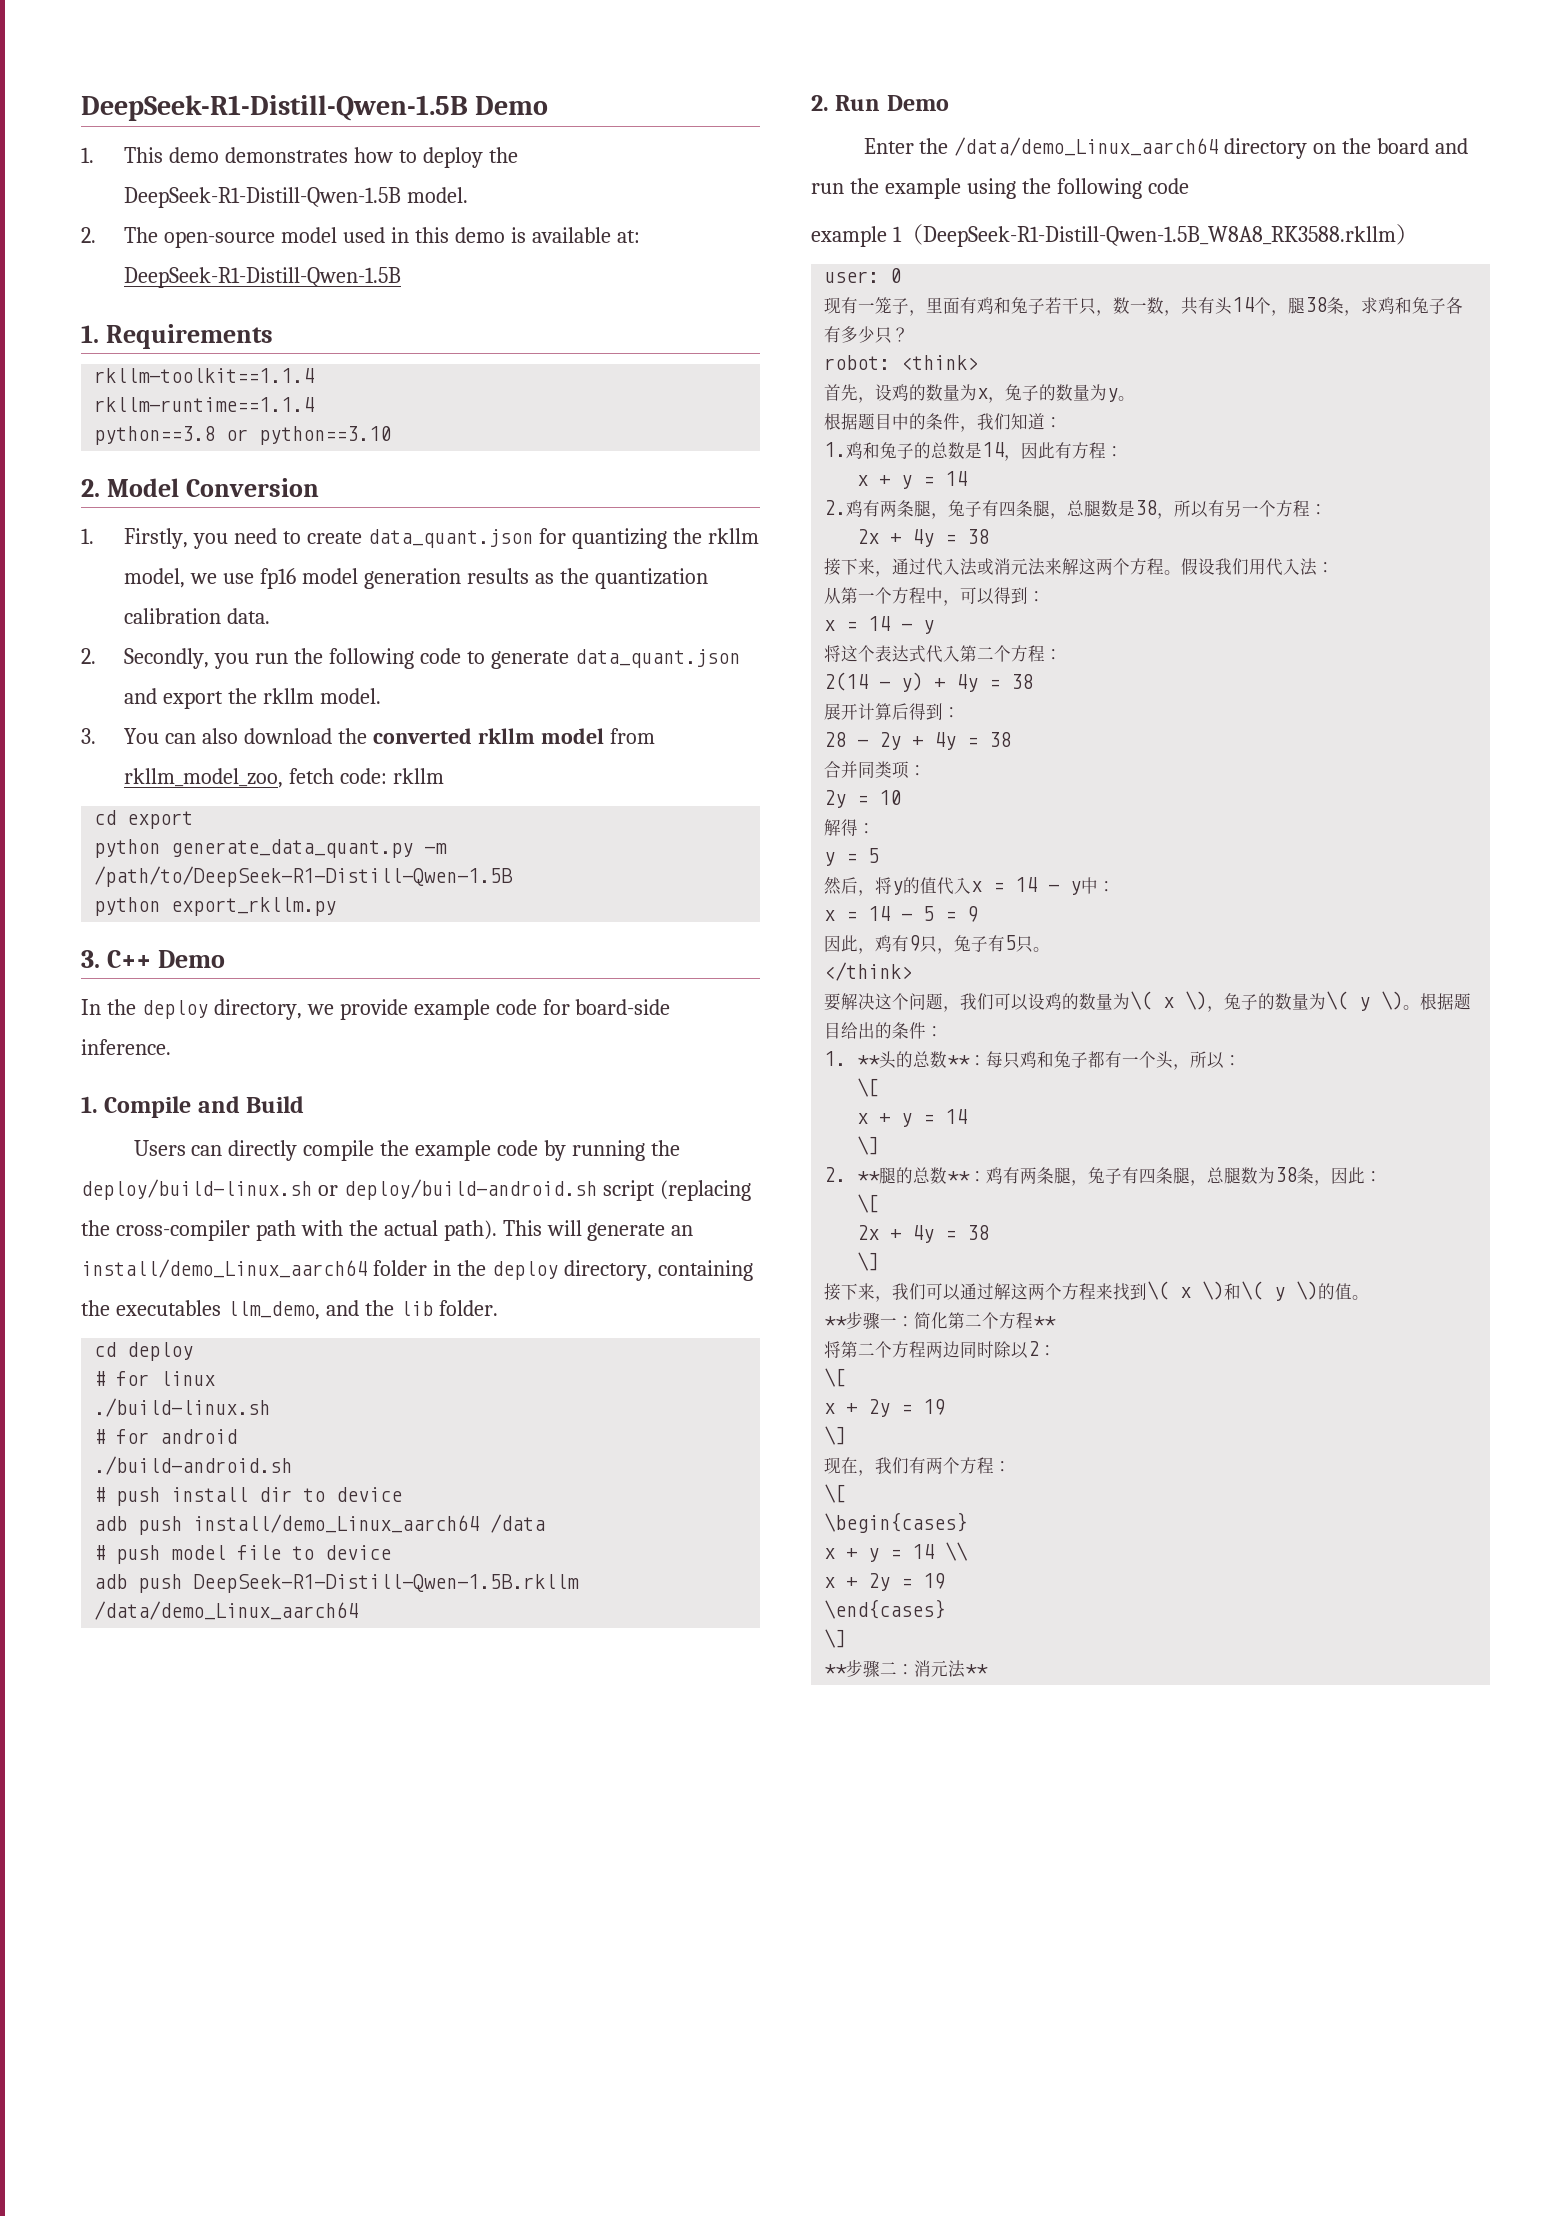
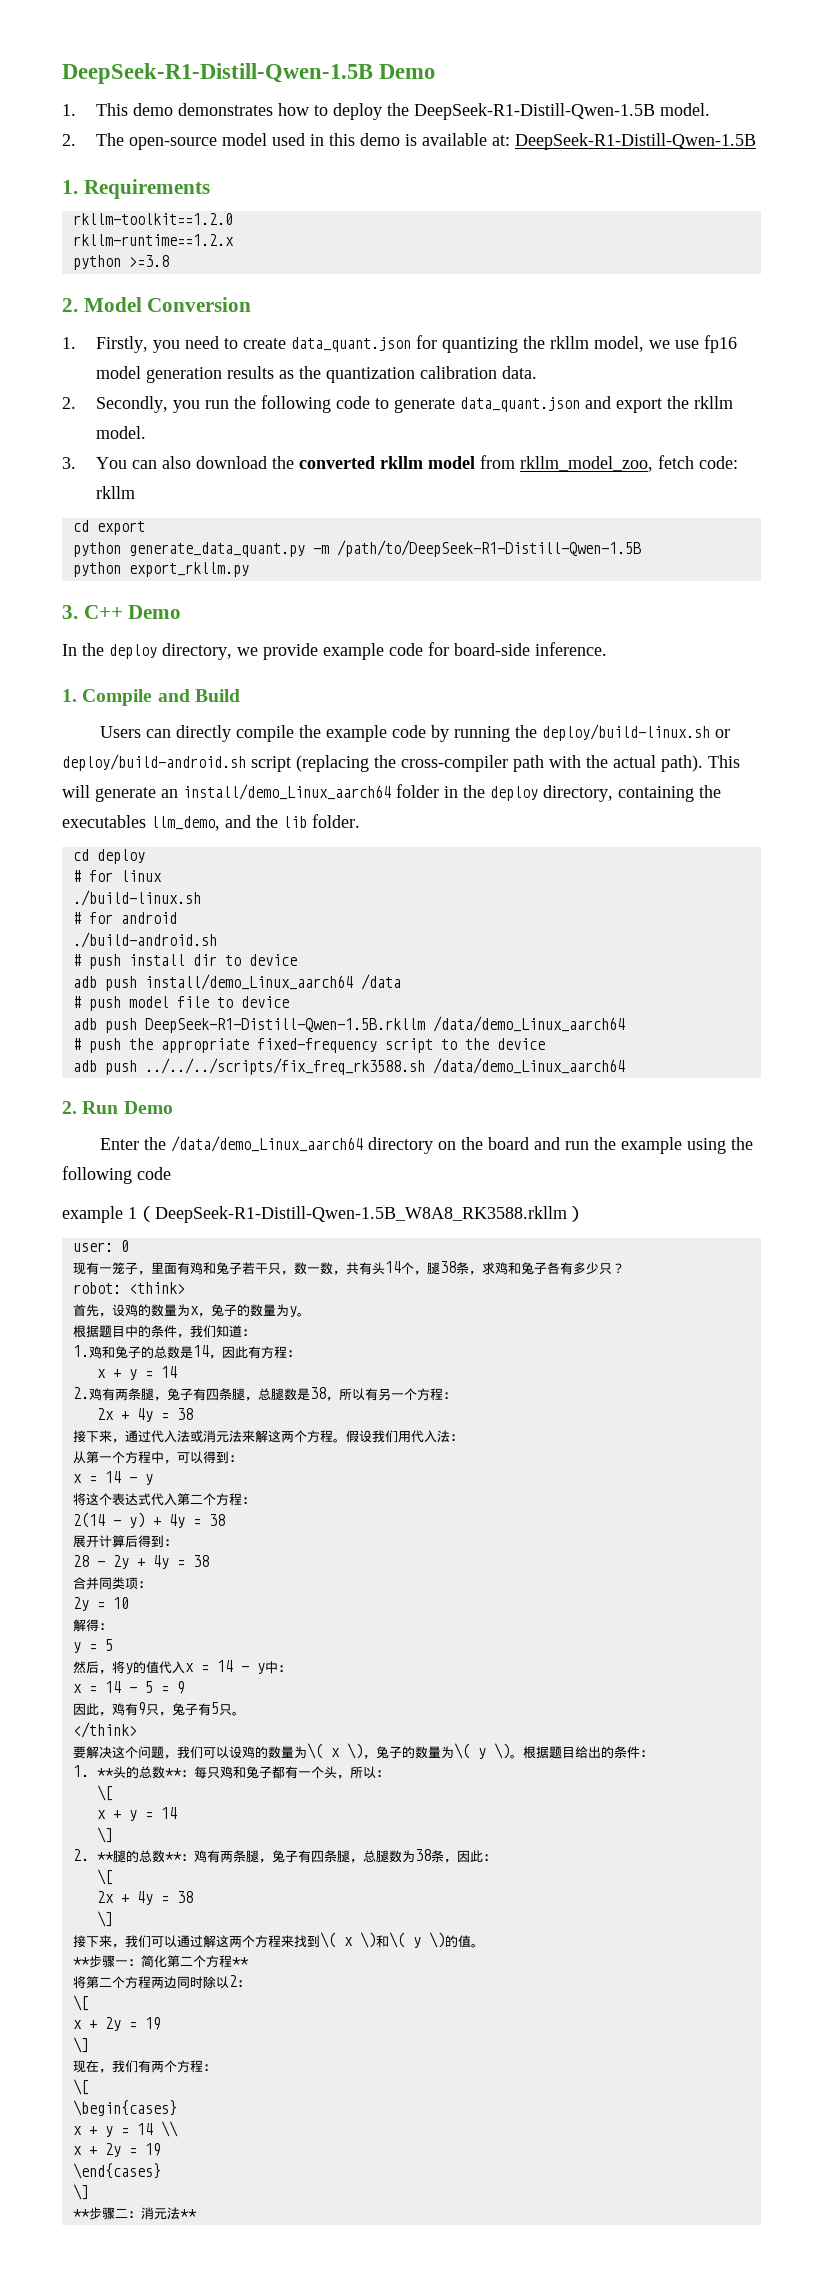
[94,368,315,383] [94,397,315,412] [94,426,392,445] rkllm-toolkit==1.1.4 // rkllm-runtime==1.1.4 // python==3.8 or python==3.10 -> [72,213,233,225] [72,234,234,246] [72,255,169,270] rkllm-toolkit==1.2.0 // rkllm-runtime==1.2.x // python >=3.8
(359, 1610) none -> [72,1038,545,1053] [72,1058,625,1075] // # push the appropriate fixed-frequency script to the device // adb push ../../../scripts/fix_freq_rk3588.sh /data/demo_Linux_aarch64

